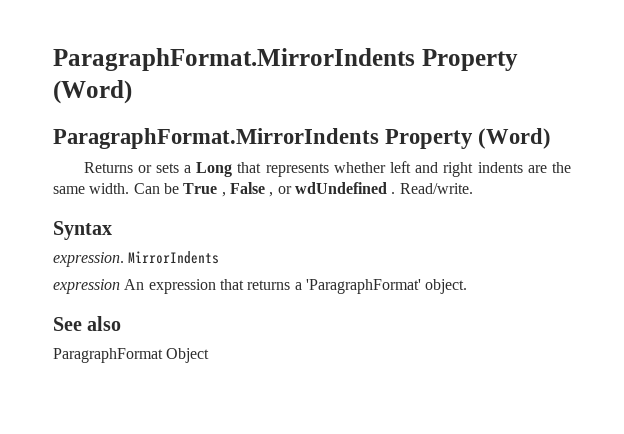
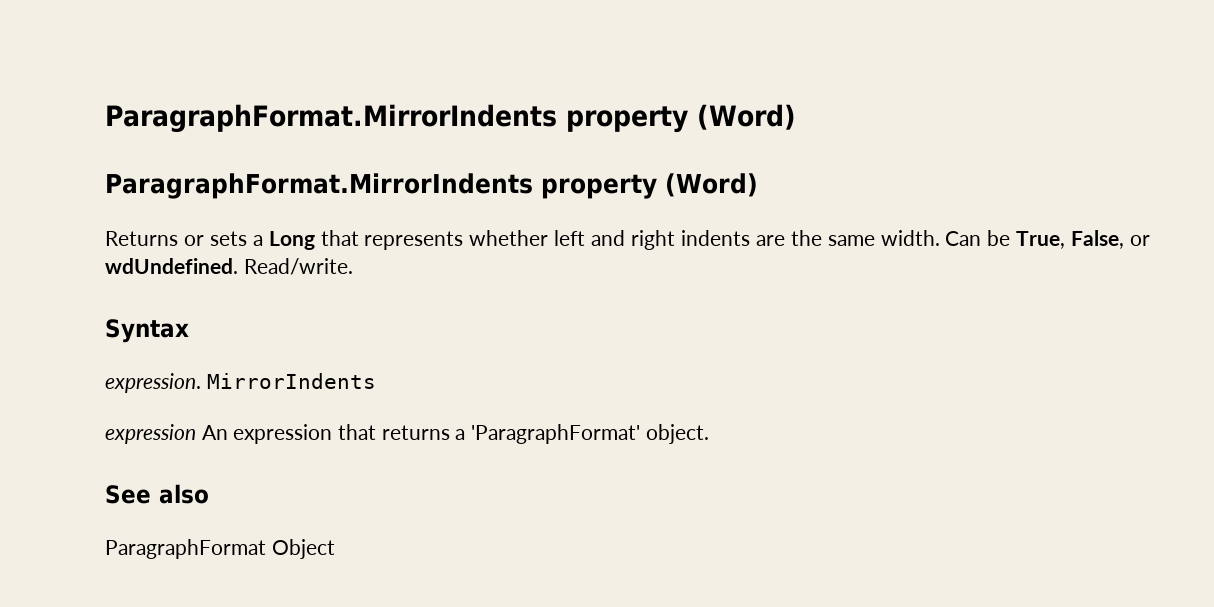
[53,48,518,71] ParagraphFormat.MirrorIndents Property -> [105,104,688,133] ParagraphFormat.MirrorIndents property
[385,129,474,149] Property -> [540,174,657,199] property
[183,182,396,197] True , False , or wdUndefined . -> [1016,230,1150,249] [105,258,238,274] True, False, or wdUndefined.

